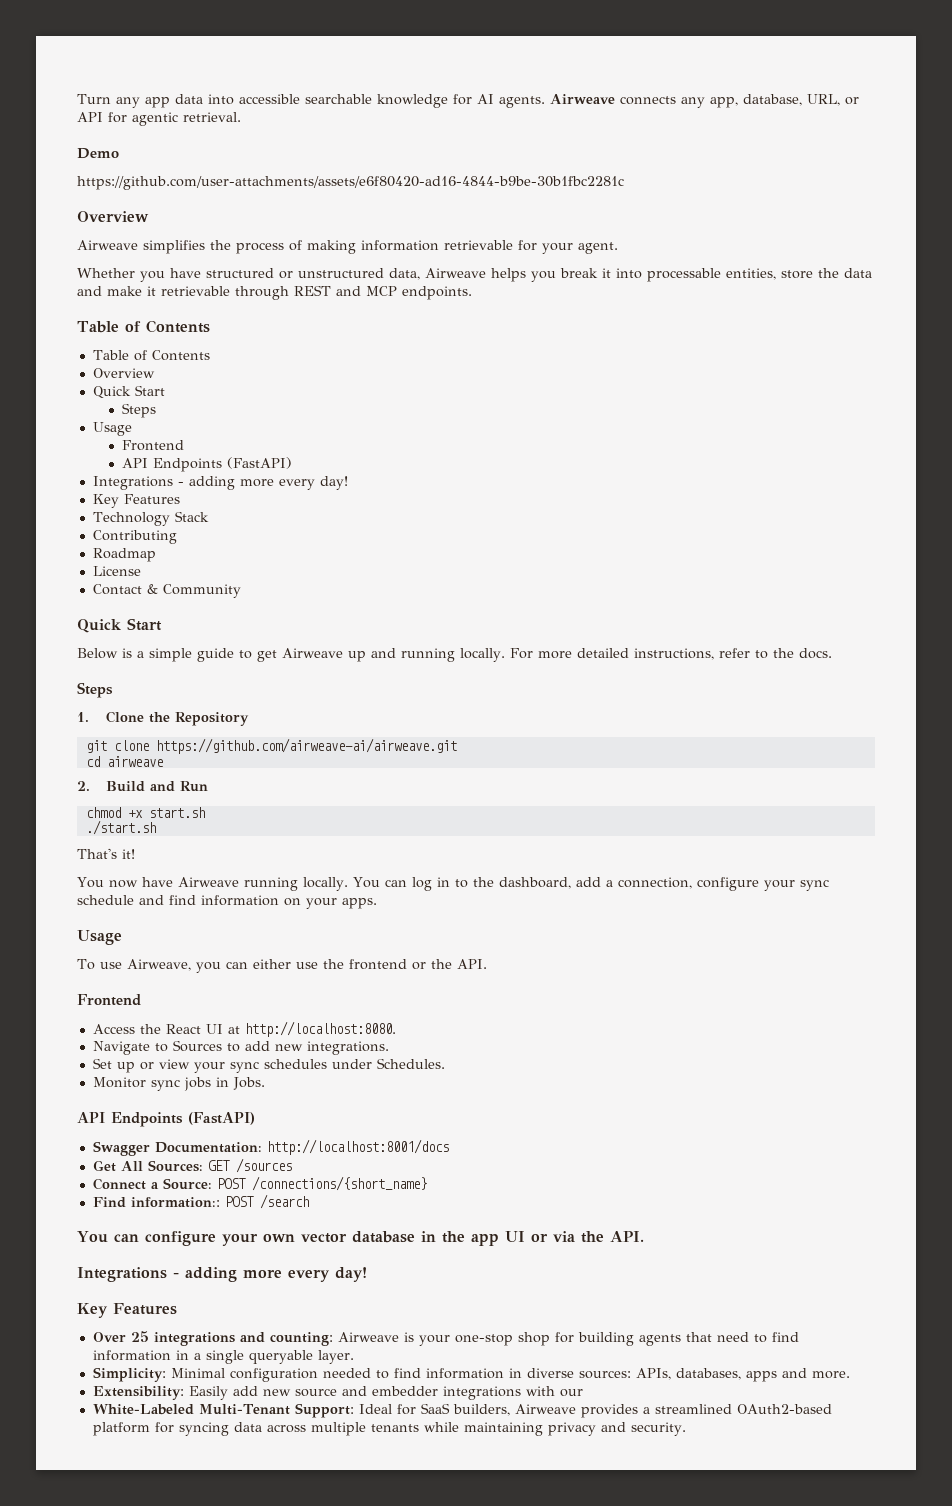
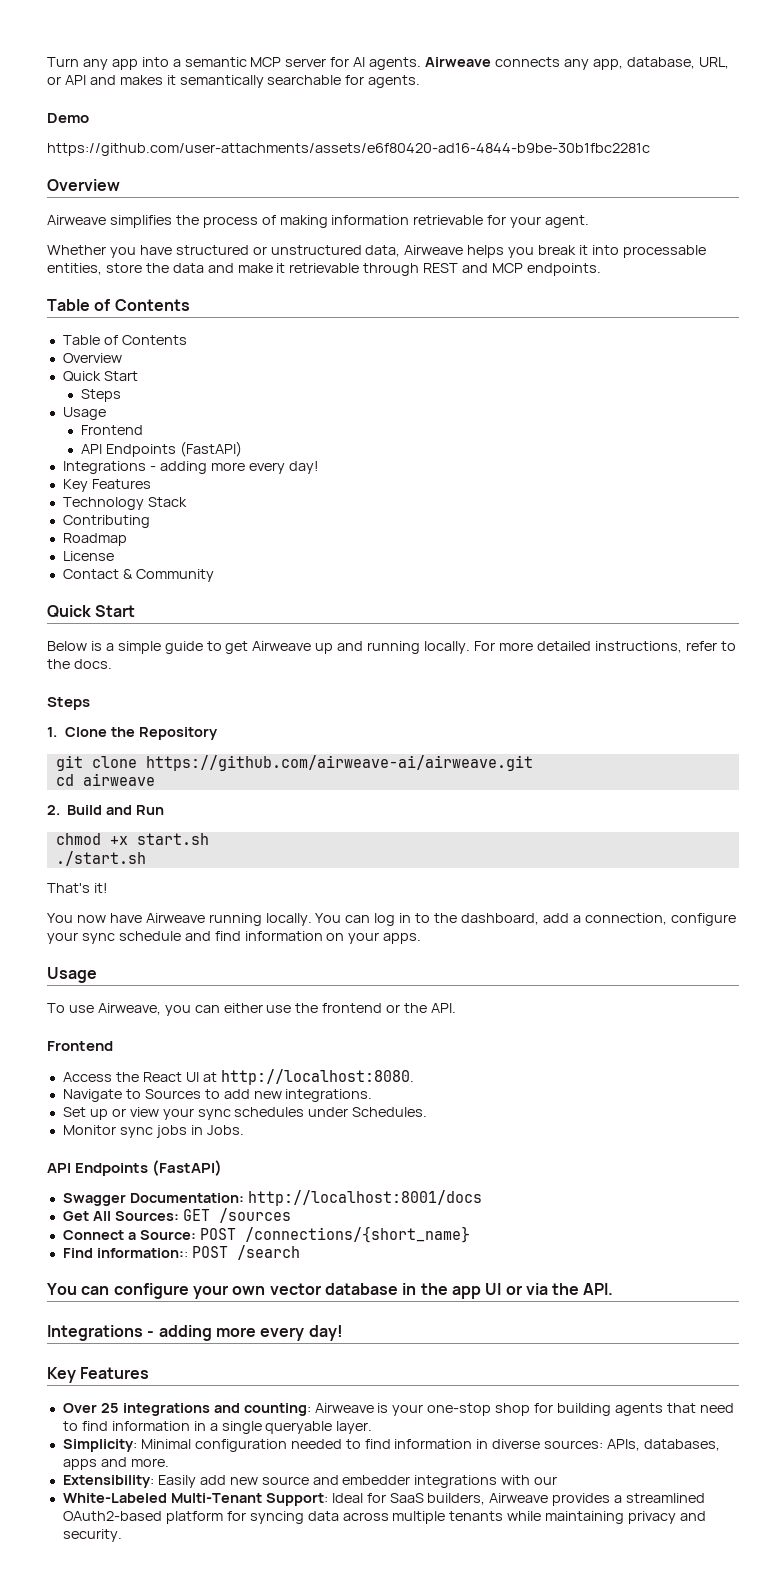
[174,94,448,108] data into accessible searchable knowledge -> [141,57,327,67] into a semantic MCP server
[108,112,241,126] for agentic retrieval. -> [89,75,421,88] and makes it semantically searchable for agents.

